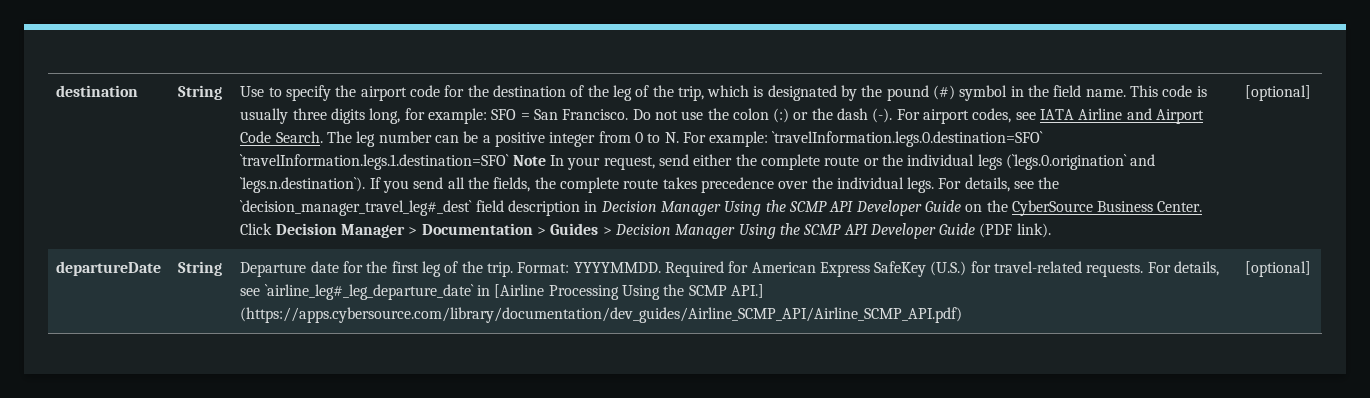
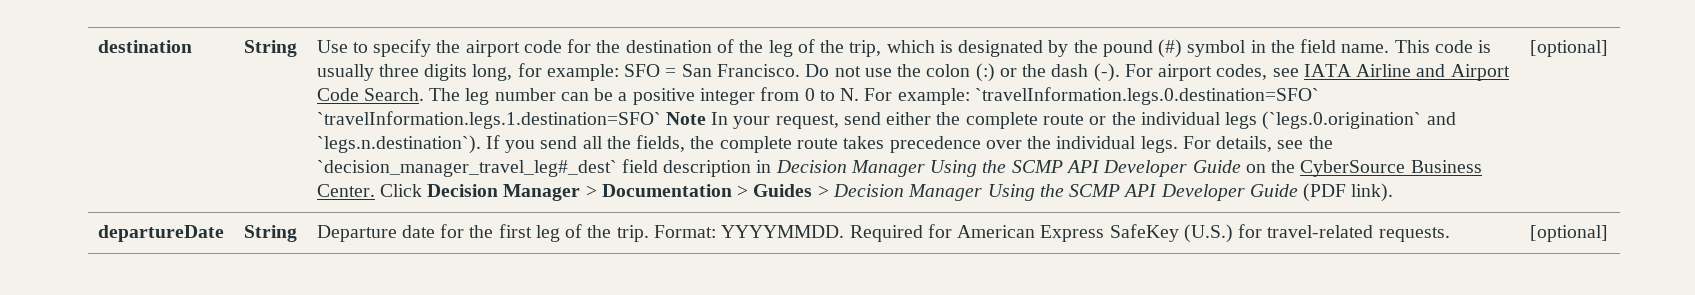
[1147,261,1220,276] [240,284,764,300] [240,307,963,323] For details, see `airline_leg#_leg_departure_date` in [Airline Processing Using the SCMP API.] (https://apps.cybersource.com/library/documentation/dev_guides/Airline_SCMP_API/Airline_SCMP_API.pdf) -> (1450, 234) none

